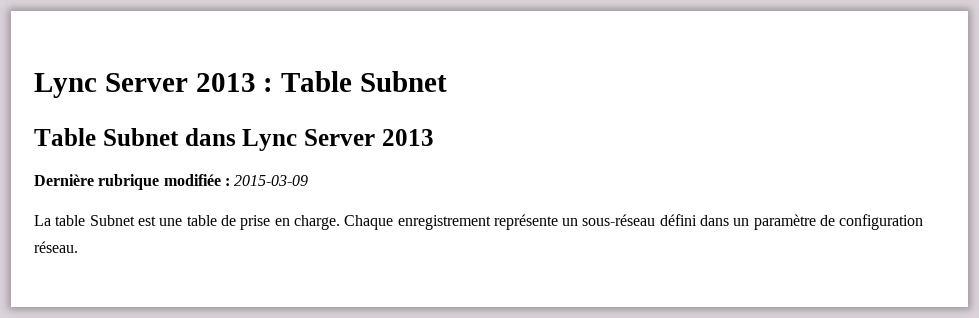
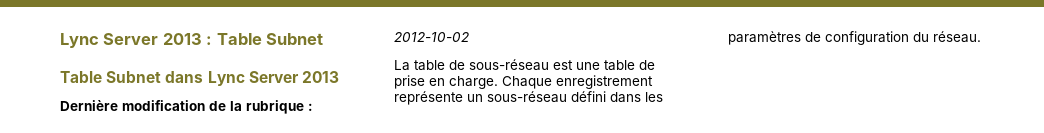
[98,174,309,190] rubrique modifiée : 2015-03-09 -> [122,100,313,114] [394,32,469,42] modification de la rubrique : 2012-10-02
[89,215,135,226] Subnet -> [449,59,549,71] de sous-réseau
[733,214,816,230] un paramètre -> [645,92,663,102] [728,31,801,45] les paramètres
(924, 222) none -> [913,32,929,42] du

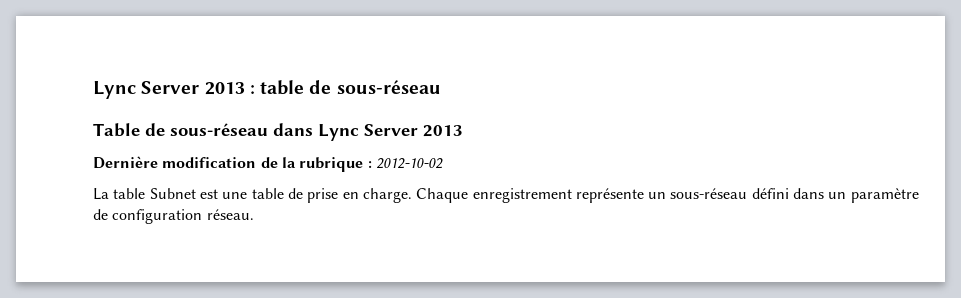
[216,33,324,45] [60,71,162,83] Table Subnet // Table Subnet -> [260,80,441,95] [93,123,268,137] table de sous-réseau // Table de sous-réseau
[449,59,549,71] de sous-réseau -> [149,188,196,199] Subnet
[645,92,663,102] [728,31,801,45] les paramètres -> [828,188,919,203] un paramètre
[913,32,929,42] du -> (203, 216) none

